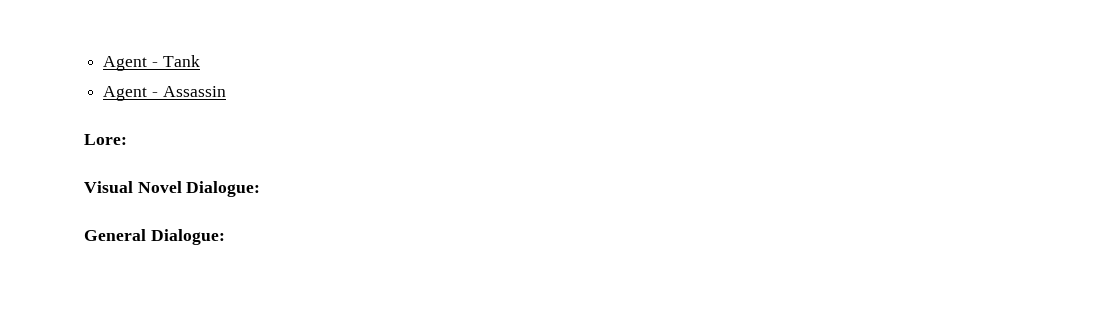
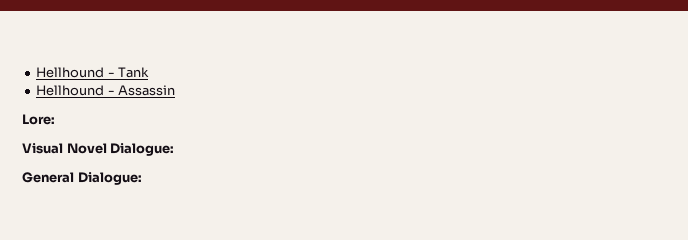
[103,56,148,71] Agent -> [36,67,105,78] Hellhound
[103,86,148,101] Agent -> [36,85,105,96] Hellhound

